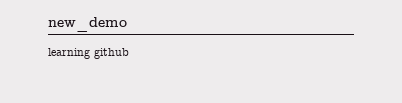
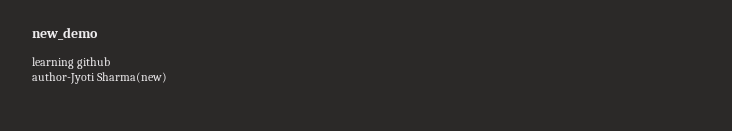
(129, 53) none -> [32,72,168,84] // author-Jyoti Sharma(new)

